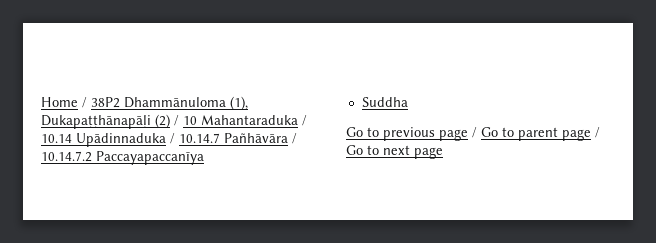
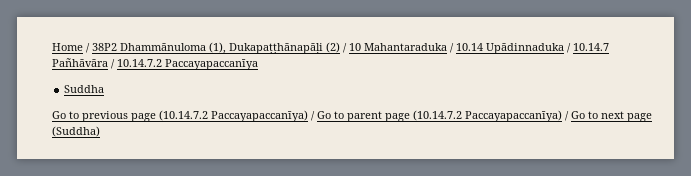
(468, 135) none -> [159,110,308,122] (10.14.7.2 Paccayapaccanīya)
(591, 135) none -> [413,110,562,122] (10.14.7.2 Paccayapaccanīya)
(443, 153) none -> [52,126,100,137] (Suddha)

